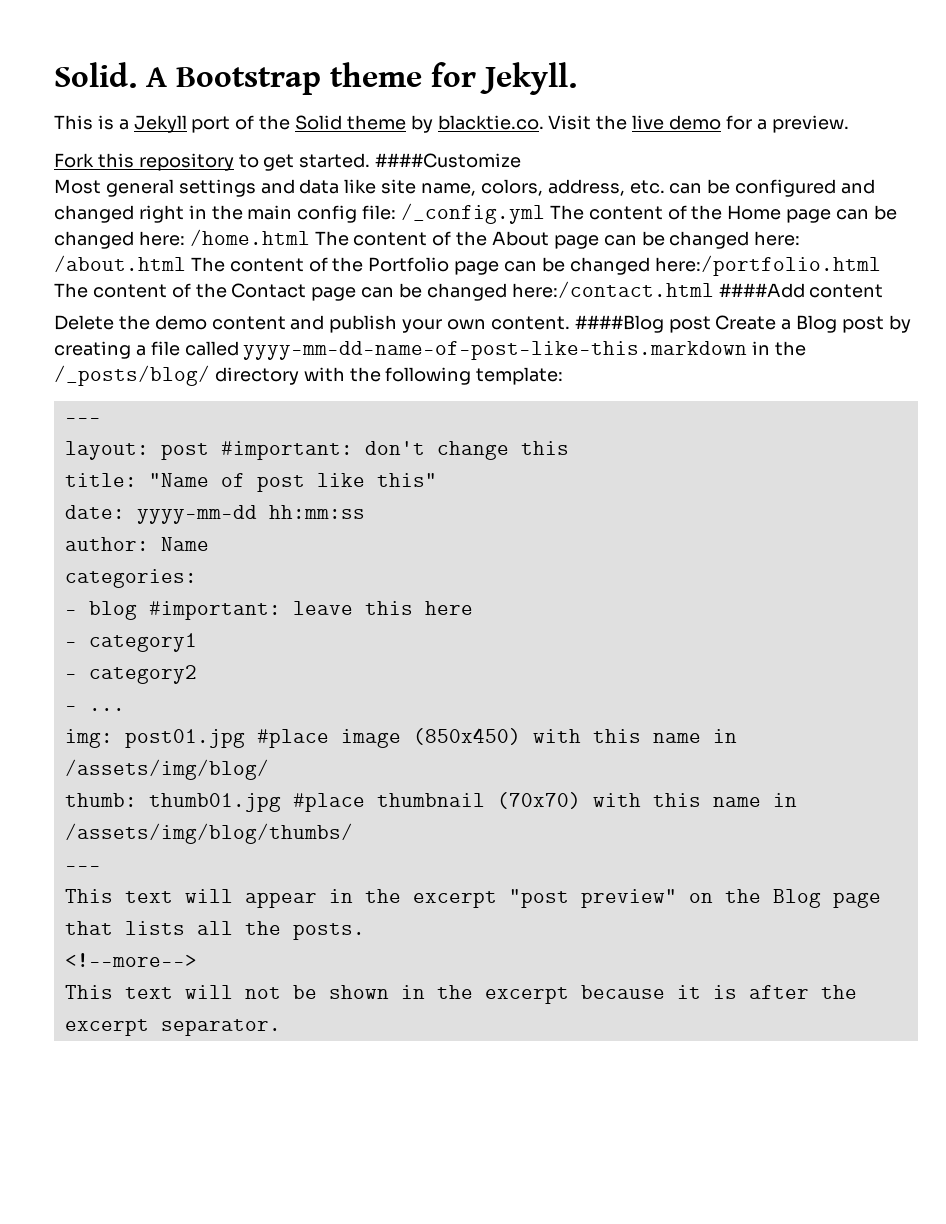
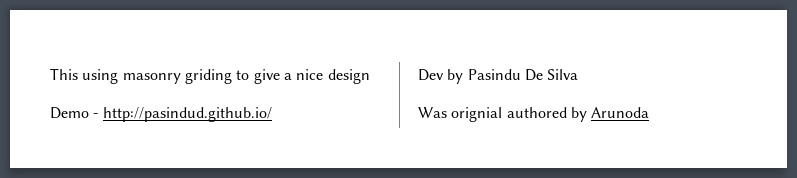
[54,62,577,95] [54,115,849,133] [54,153,522,171] [54,179,876,197] [54,203,897,224] [54,229,801,249] [54,255,881,276] [54,281,884,301] [54,315,911,333] [54,341,807,360] [54,365,564,386] [64,418,101,423] [64,441,569,460] [64,473,437,492] [64,505,365,524] [64,537,209,551] [64,569,197,588] [64,601,473,620] [64,633,197,652] [64,665,197,684] [64,706,125,711] [64,728,737,748] [64,759,269,780] [64,792,797,812] [64,823,353,844] [64,866,101,871] [64,889,881,908] [64,921,365,940] [64,953,197,967] [64,985,857,1004] [64,1019,281,1036] Solid. A Bootstrap theme for Jekyll. // This is a Jekyll port of the Solid theme by blacktie.co. Visit the live demo for a preview. // Fork this repository to get started. ####Customize // Most general settings and data like site name, colors, address, etc. can be configured and changed right in the main config file: /_config.yml The content of the Home page can be changed here: /home.html The content of the About page can be changed here: /about.html The content of the Portfolio page can be changed here:/portfolio.html The content of the Contact page can be changed here:/contact.html ####Add content // Delete the demo content and publish your own content. ####Blog post Create a Blog post by creating a file called yyyy-mm-dd-name-of-post-like-this.markdown in the /_posts/blog/ directory with the following template: // --- // layout: post #important: don't change this // title: "Name of post like this" // date: yyyy-mm-dd hh:mm:ss // author: Name // categories: // - blog #important: leave this here // - category1 // - category2 // - ... // img: post01.jpg #place image (850x450) with this name in /assets/img/blog/ // thumb: thumb01.jpg #place thumbnail (70x70) with this name in /assets/img/blog/thumbs/ // --- // This text will appear in the excerpt "post preview" on the Blog page that lists all the posts. // <!--more--> // This text will not be shown in the excerpt because it is after the excerpt separator. -> [50,68,370,84] [50,107,272,122] [418,69,579,84] [418,107,650,122] This using masonry griding to give a nice design // Demo - http://pasindud.github.io/ // Dev by Pasindu De Silva // Was orignial authored by Arunoda

